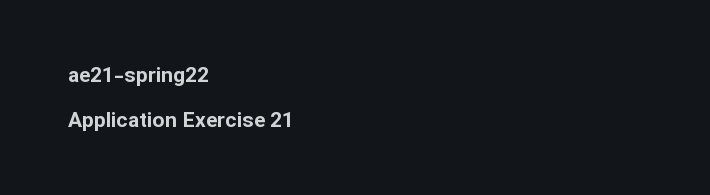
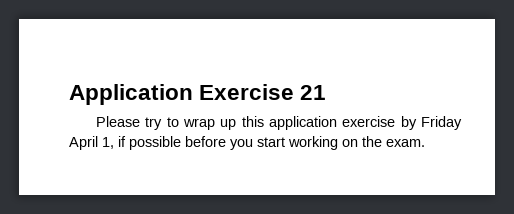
[68,67,209,86] ae21-spring22 // -> (69, 94) none
(295, 119) none -> [96,116,463,130] [69,136,425,150] // Please try to wrap up this application exercise by Friday April 1, if possible before you start working on the exam.

